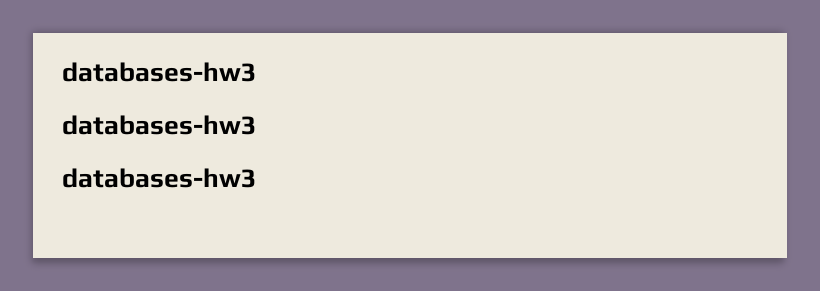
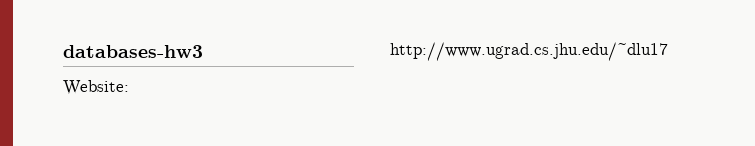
[62,62,256,82] [62,115,256,135] [62,168,256,188] databases-hw3 // databases-hw3 // databases-hw3 -> [63,45,203,58] [63,80,129,95] [390,42,668,61] databases-hw3 // Website: http://www.ugrad.cs.jhu.edu/~dlu17

